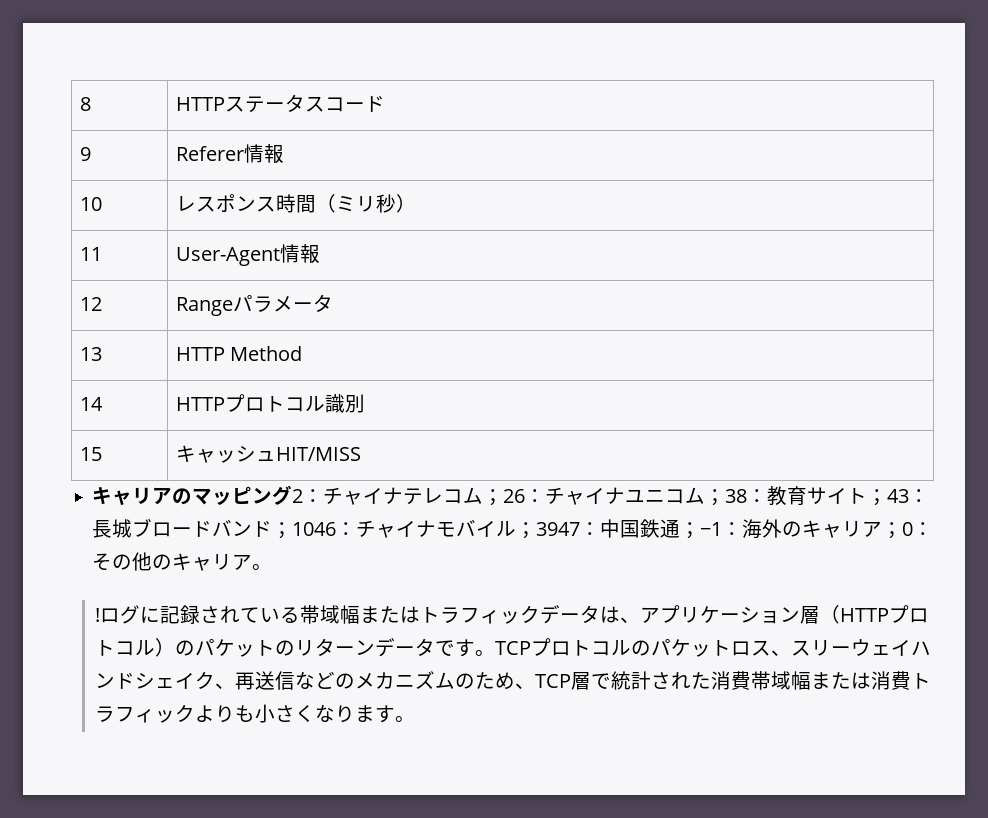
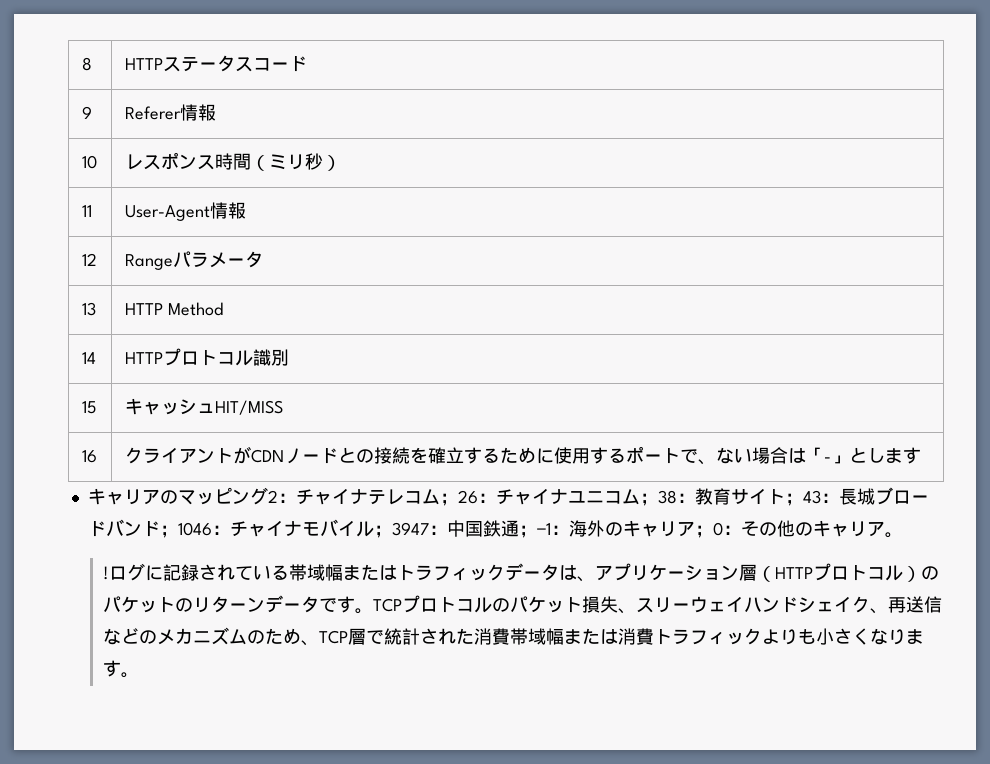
(361, 454) none -> [81,450,97,463] [124,446,921,465] // 16 | クライアントがCDNノードとの接続を確立するために使用するポートで、ない場合は「-」とします
[731,640,772,656] ロス -> [581,596,618,613] 損失

